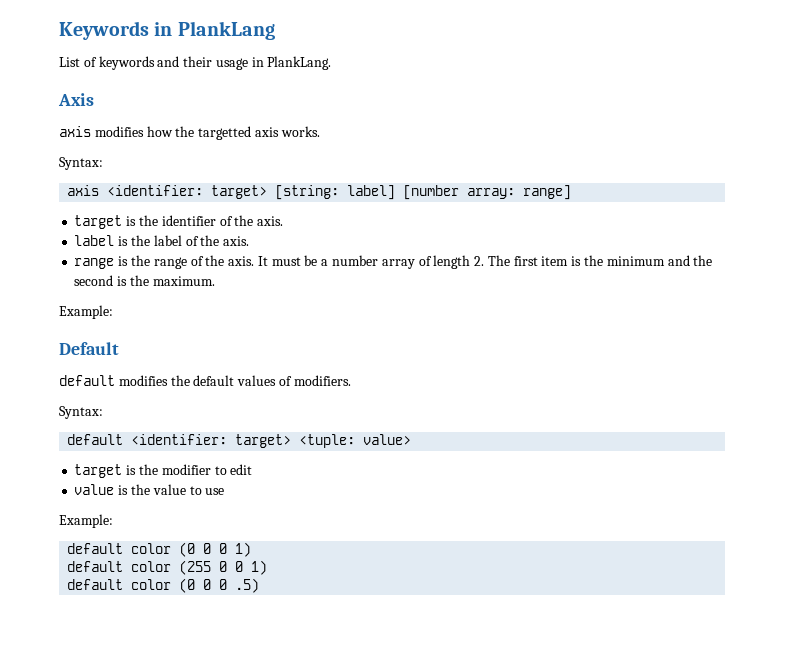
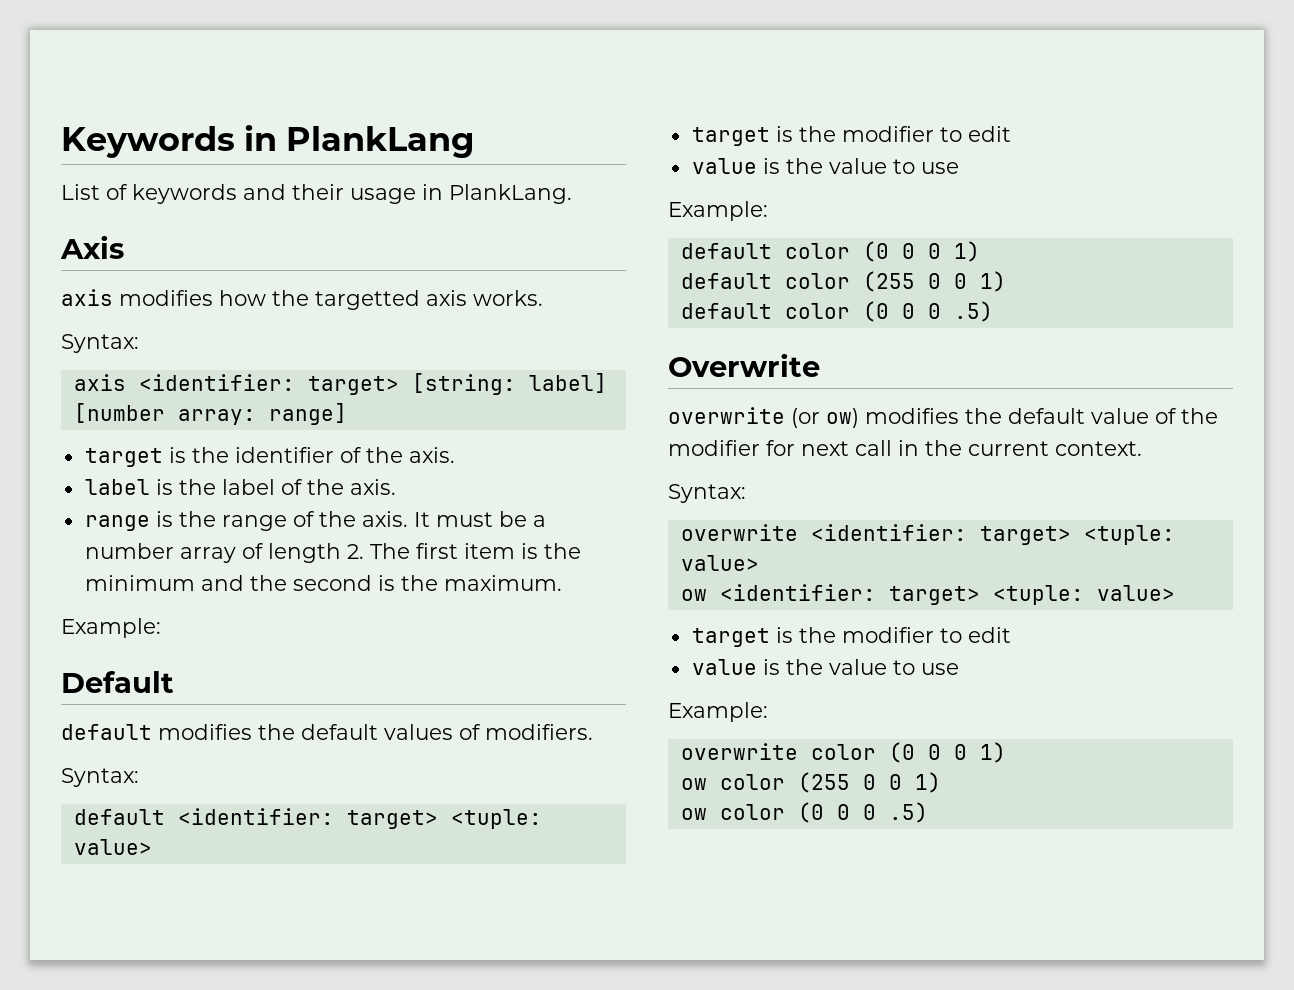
(260, 585) none -> [668,353,820,377] [668,407,1218,428] [668,440,1142,456] [668,484,746,503] [680,524,1175,545] [680,555,759,571] [680,584,1175,605] [691,627,1011,647] [691,659,959,675] [668,702,768,722] [680,742,1006,763] [680,772,941,793] [680,802,928,823] // Overwrite // overwrite (or ow) modifies the default value of the modifier for next call in the current context. // Syntax: // overwrite <identifier: target> <tuple: value> // ow <identifier: target> <tuple: value> // target is the modifier to edit // value is the value to use // Example: // overwrite color (0 0 0 1) // ow color (255 0 0 1) // ow color (0 0 0 .5)

